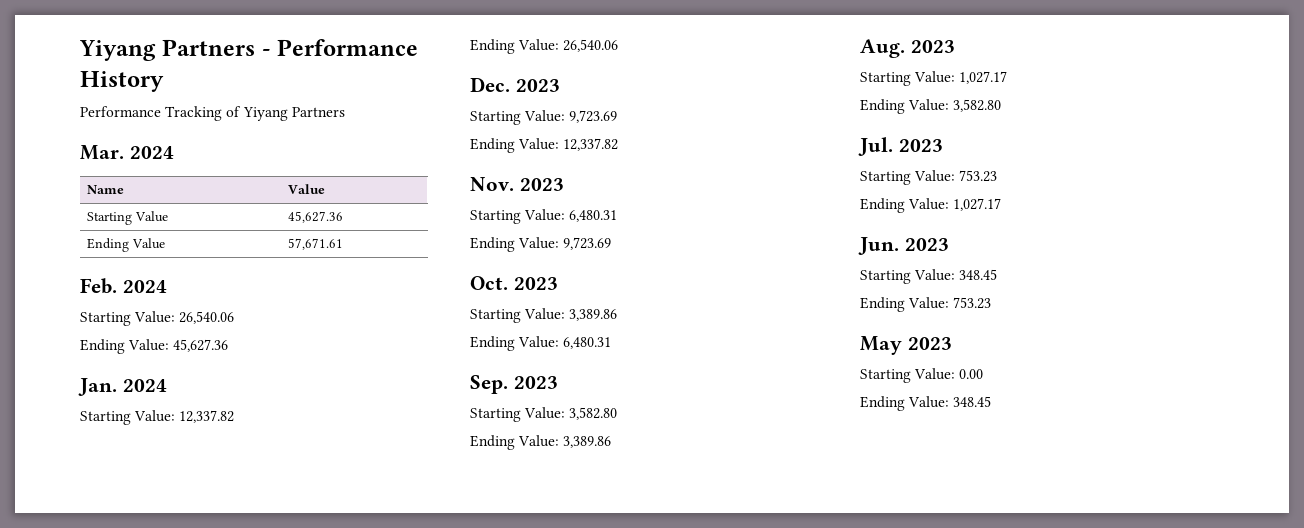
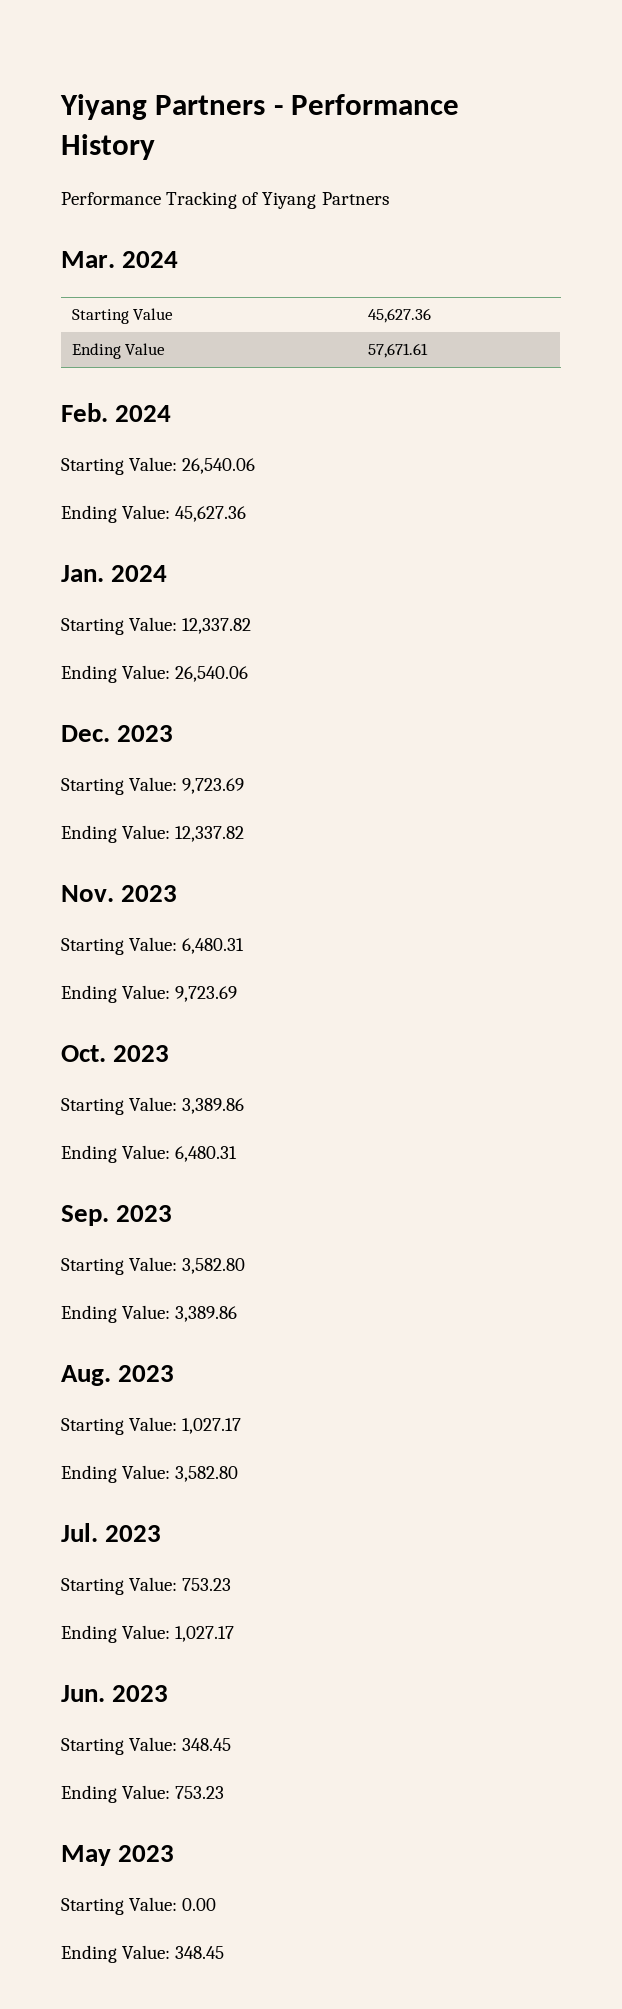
[87,185,125,194] [288,184,326,194] // Name | Value -> (179, 259) none

